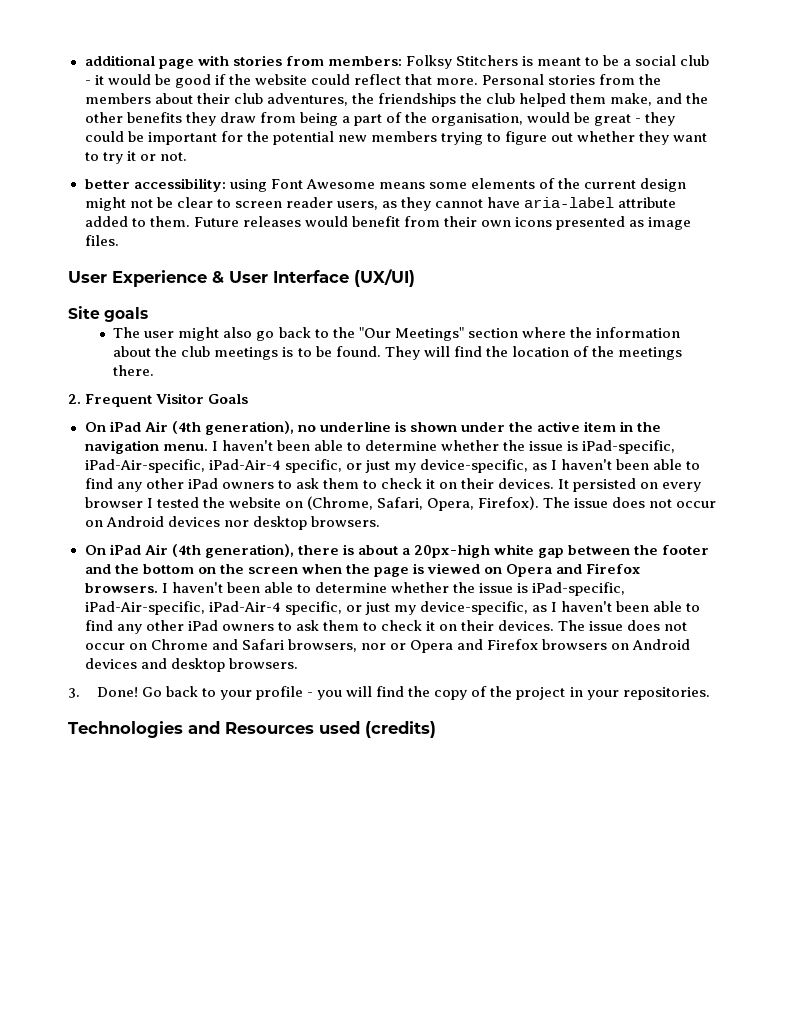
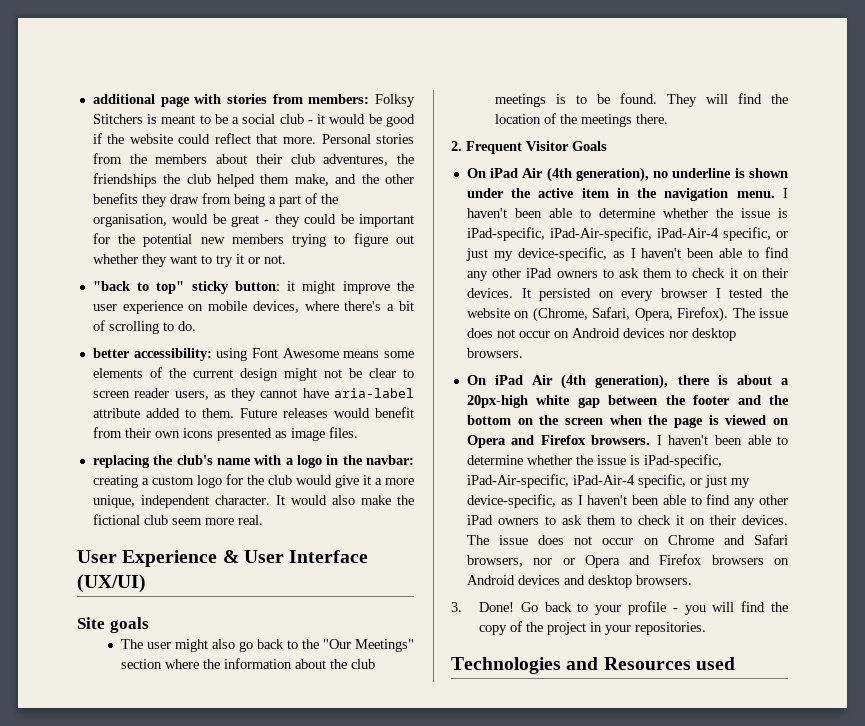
(187, 156) none -> [92,281,414,294] [92,301,415,314] [92,320,196,334] // "back to top" sticky button: it might improve the user experience on mobile devices, where there's a bit of scrolling to do.
(119, 240) none -> [92,455,415,468] [92,474,414,488] [92,495,415,508] [92,514,263,525] // replacing the club's name with a logo in the navbar: creating a custom logo for the club would give it a more unique, independent character. It would also make the fictional club seem more real.
[365,721,436,738] (credits) -> (735, 663) none

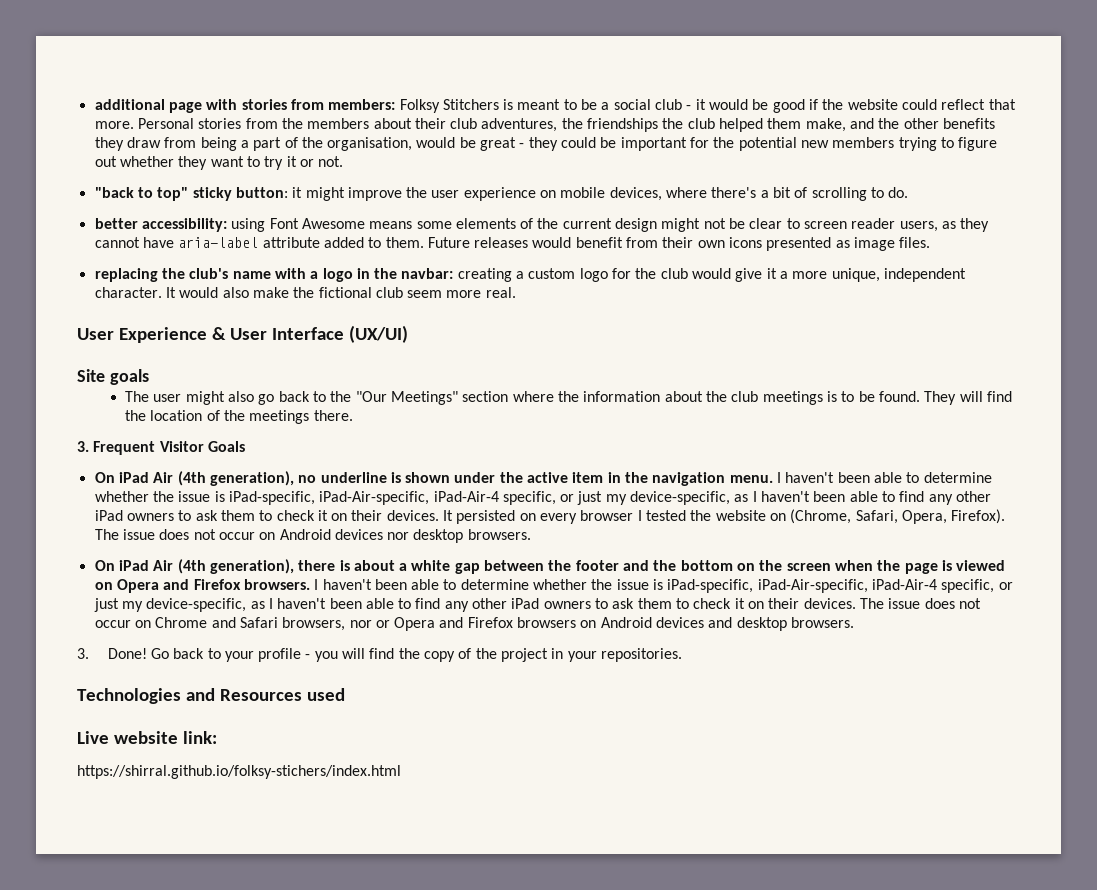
[451,141,462,151] 2. -> [77,441,89,452] 3.
[466,395,528,408] 20px-high -> (408, 567) none
(735, 663) none -> [77,731,217,744] [77,765,401,779] // Live website link: // https://shirral.github.io/folksy-stichers/index.html

